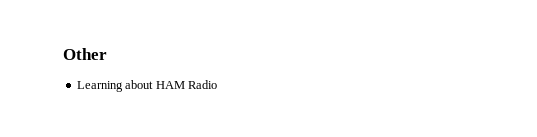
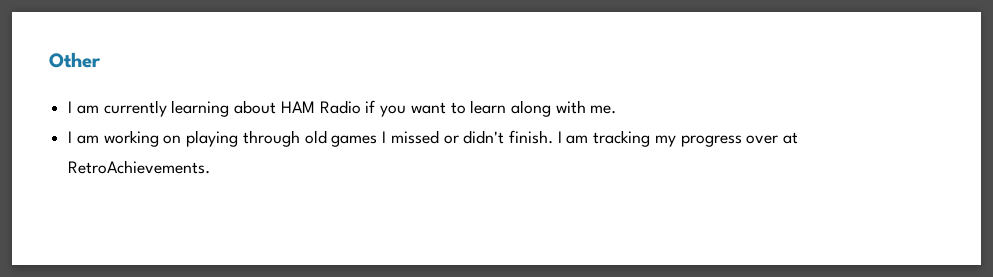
[76,80,217,92] Learning about HAM Radio -> [68,100,617,117] [68,130,799,147] [68,160,211,174] I am currently learning about HAM Radio if you want to learn along with me. // I am working on playing through old games I missed or didn't finish. I am tracking my progress over at RetroAchievements.

